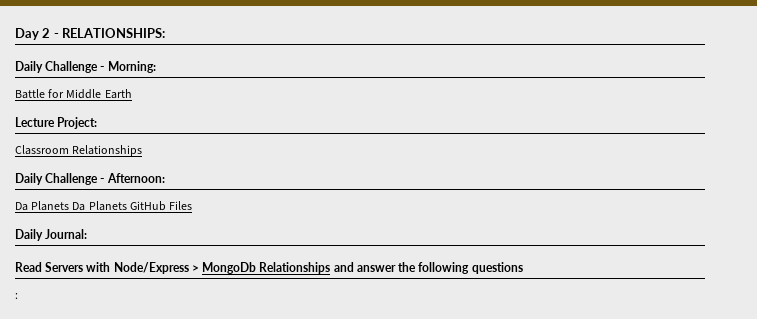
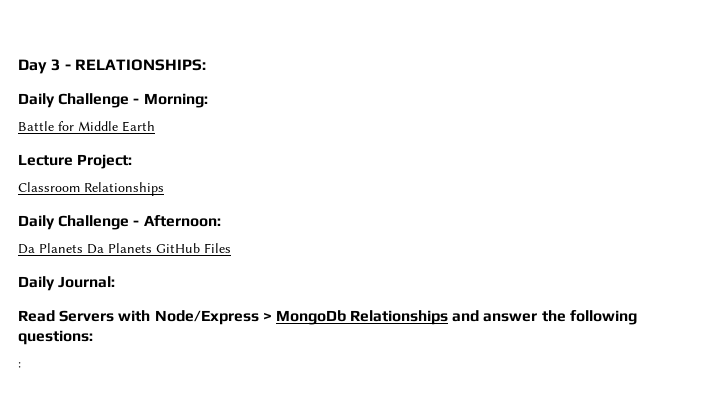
[42,28,51,38] 2 -> [51,59,61,71] 3
[471,262,523,274] questions -> [18,330,93,345] questions:

